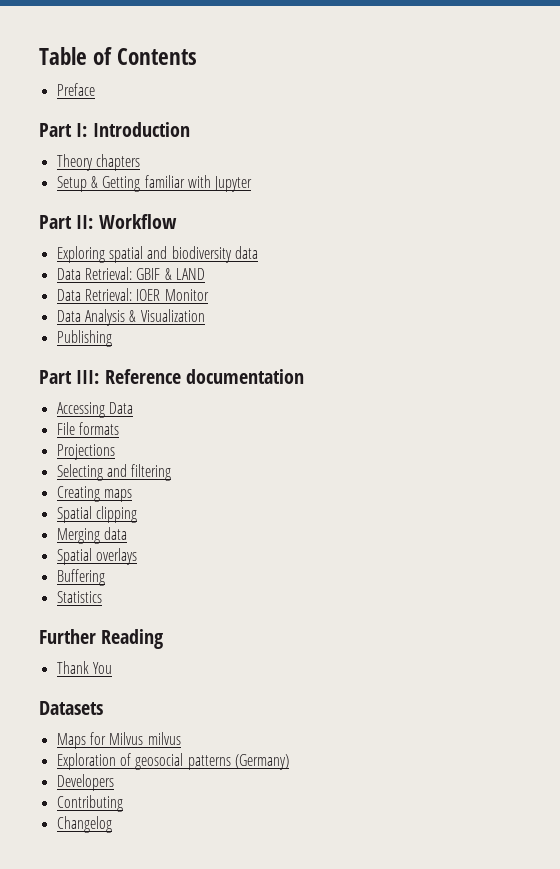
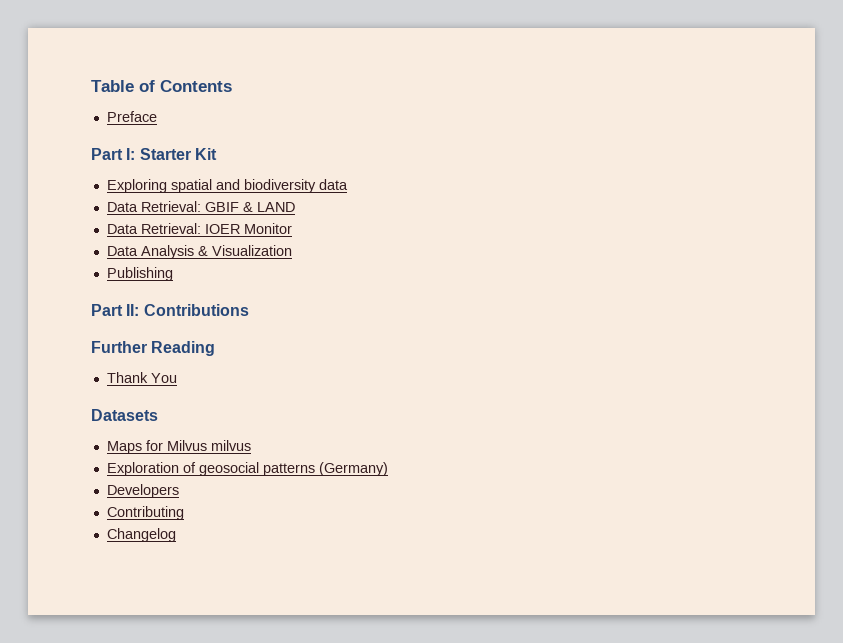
[92,122,190,137] [56,154,140,171] [56,175,253,192] [39,214,177,229] Introduction // Theory chapters // Setup & Getting familiar with Jupyter // Part II: Workflow -> [139,148,217,160] Starter Kit
[76,369,305,384] [56,402,133,418] [56,422,119,435] [56,444,115,460] [56,464,172,481] [56,486,132,502] [56,506,137,523] [56,527,127,544] [56,548,137,565] [56,569,105,586] [56,591,102,603] III: Reference documentation // Accessing Data // File formats // Projections // Selecting and filtering // Creating maps // Spatial clipping // Merging data // Spatial overlays // Buffering // Statistics -> [126,304,249,316] II: Contributions

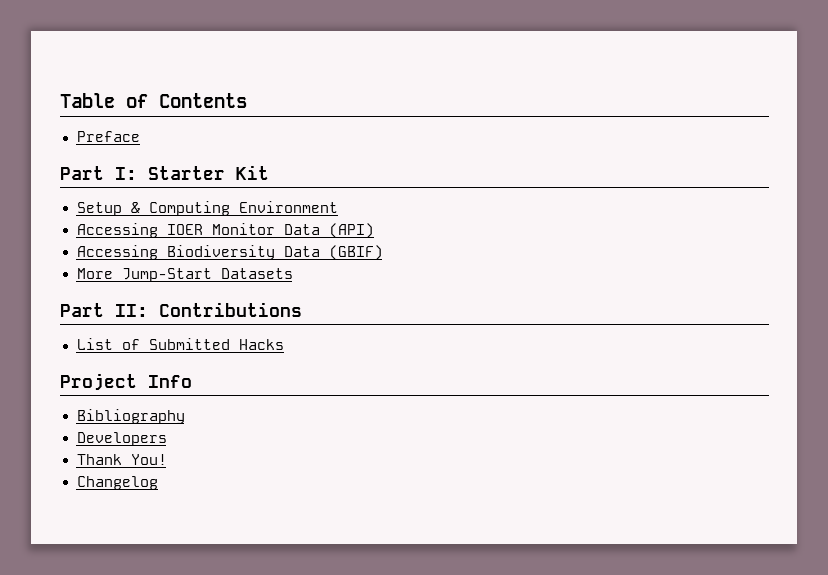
[106,179,348,193] [106,201,295,212] [106,223,292,234] [106,245,292,259] [106,267,173,281] [91,304,249,316] [91,341,216,356] [106,372,177,383] [91,409,158,421] [106,440,251,454] [106,462,388,476] Exploring spatial and biodiversity data // Data Retrieval: GBIF & LAND // Data Retrieval: IOER Monitor // Data Analysis & Visualization // Publishing // Part II: Contributions // Further Reading // Thank You // Datasets // Maps for Milvus milvus // Exploration of geosocial patterns (Germany) -> [76,201,338,216] [76,223,374,238] [76,245,383,260] [76,268,293,282] [60,302,302,317] [76,338,284,350] [60,373,192,391] [76,409,185,424] Setup & Computing Environment // Accessing IOER Monitor Data (API) // Accessing Biodiversity Data (GBIF) // More Jump-Start Datasets // Part II: Contributions // List of Submitted Hacks // Project Info // Bibliography
[106,506,184,520] Contributing -> [76,454,167,465] Thank You!

